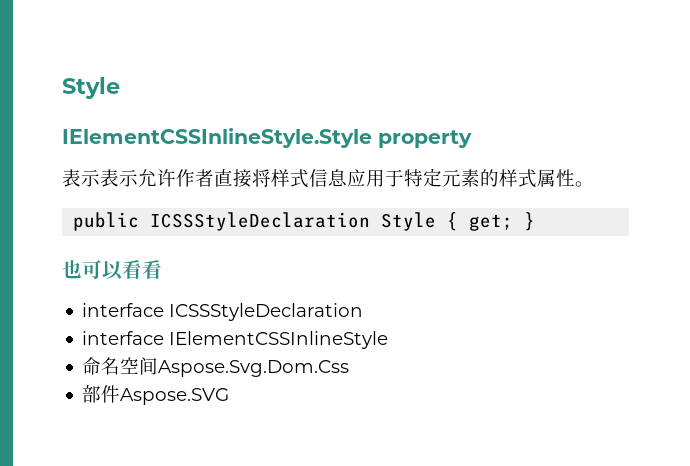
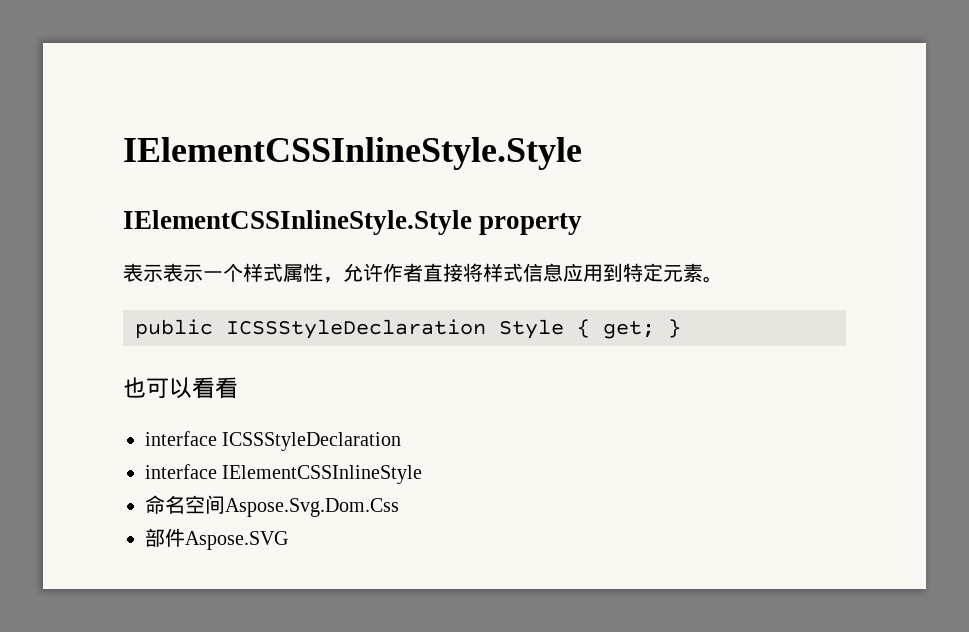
[62,77,120,99] Style -> [123,137,582,170] IElementCSSInlineStyle.Style
(138, 178) none -> [203,263,343,283] 一个样式属性，
[385,169,404,187] 于 -> [603,263,623,282] 到
[480,169,575,188] 的样式属性 -> (703, 272) none

